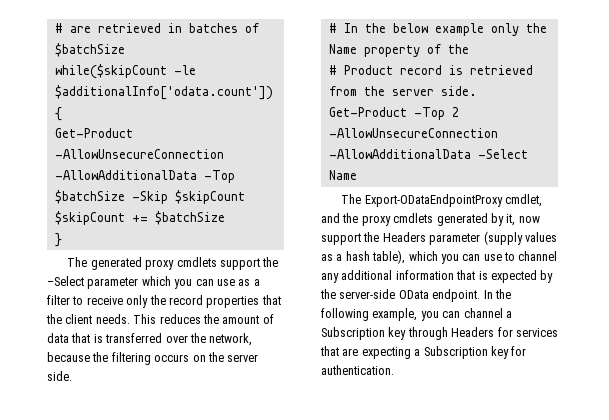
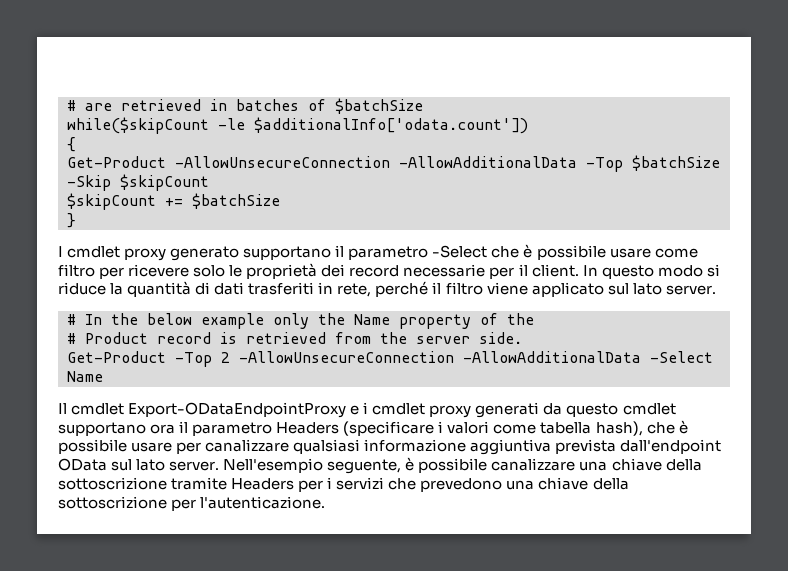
[67,257,279,270] [47,276,260,289] [47,295,281,308] [46,314,274,324] [47,333,253,346] [47,352,259,365] [47,371,72,381] The generated proxy cmdlets support the –Select parameter which you can use as a filter to receive only the record properties that the client needs. This reduces the amount of data that is transferred over the network, because the filtering occurs on the server side. -> [58,244,698,261] [58,263,720,279] [58,281,716,297] I cmdlet proxy generato supportano il parametro -Select che è possibile usare come filtro per ricevere solo le proprietà dei record necessarie per il client. In questo modo si riduce la quantità di dati trasferiti in rete, perché il filtro viene applicato sul lato server.
[341,194,543,207] [321,213,540,226] [321,231,557,245] [321,250,558,264] [321,270,554,283] [320,289,511,302] [321,308,512,321] [321,327,558,340] [320,346,527,359] [321,365,394,375] The Export-ODataEndpointProxy cmdlet, and the proxy cmdlets generated by it, now support the Headers parameter (supply values as a hash table), which you can use to channel any additional information that is expected by the server-side OData endpoint. In the following example, you can channel a Subscription key through Headers for services that are expecting a Subscription key for authentication. -> [58,402,676,418] [58,420,688,436] [58,439,722,455] [58,457,702,474] [58,477,629,492] [58,496,326,511] Il cmdlet Export-ODataEndpointProxy e i cmdlet proxy generati da questo cmdlet supportano ora il parametro Headers (specificare i valori come tabella hash), che è possibile usare per canalizzare qualsiasi informazione aggiuntiva prevista dall'endpoint OData sul lato server. Nell'esempio seguente, è possibile canalizzare una chiave della sottoscrizione tramite Headers per i servizi che prevedono una chiave della sottoscrizione per l'autenticazione.

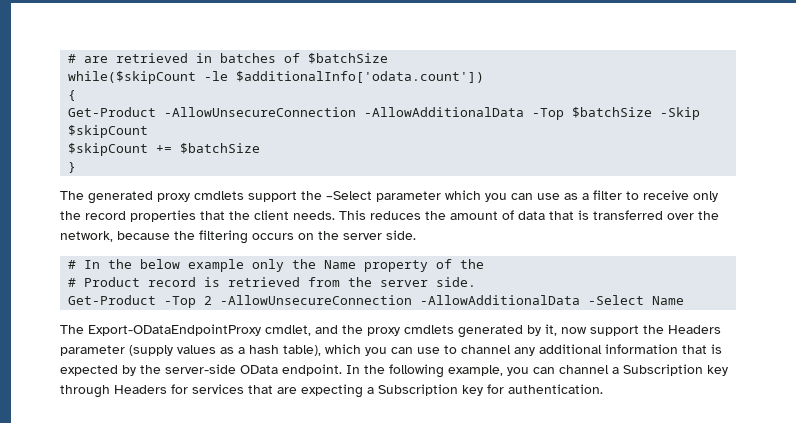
[58,244,698,261] [58,263,720,279] [58,281,716,297] I cmdlet proxy generato supportano il parametro -Select che è possibile usare come filtro per ricevere solo le proprietà dei record necessarie per il client. In questo modo si riduce la quantità di dati trasferiti in rete, perché il filtro viene applicato sul lato server. -> [60,190,718,204] [60,210,719,222] [60,230,416,244] The generated proxy cmdlets support the –Select parameter which you can use as a filter to receive only the record properties that the client needs. This reduces the amount of data that is transferred over the network, because the filtering occurs on the server side.
[58,402,676,418] [58,420,688,436] [58,439,722,455] [58,457,702,474] [58,477,629,492] [58,496,326,511] Il cmdlet Export-ODataEndpointProxy e i cmdlet proxy generati da questo cmdlet supportano ora il parametro Headers (specificare i valori come tabella hash), che è possibile usare per canalizzare qualsiasi informazione aggiuntiva prevista dall'endpoint OData sul lato server. Nell'esempio seguente, è possibile canalizzare una chiave della sottoscrizione tramite Headers per i servizi che prevedono una chiave della sottoscrizione per l'autenticazione. -> [60,324,721,338] [60,344,722,356] [60,364,728,378] [60,384,603,398] The Export-ODataEndpointProxy cmdlet, and the proxy cmdlets generated by it, now support the Headers parameter (supply values as a hash table), which you can use to channel any additional information that is expected by the server-side OData endpoint. In the following example, you can channel a Subscription key through Headers for services that are expecting a Subscription key for authentication.

